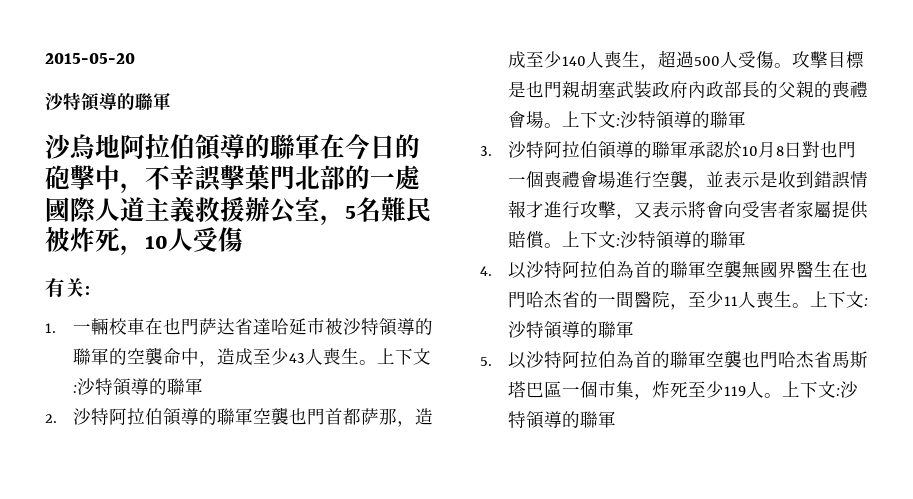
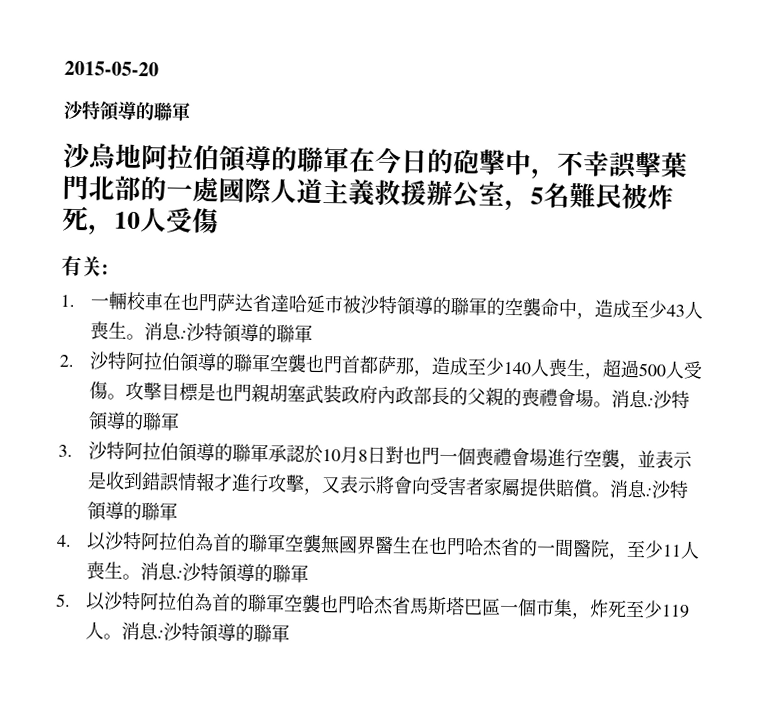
[376,348,431,365] 上下文 -> [143,322,182,341] 消息
[561,111,616,128] 上下文 -> [610,389,649,409] 消息
[561,231,616,248] 上下文 -> [608,479,648,499] 消息
[809,291,864,308] 上下文 -> [139,562,178,581] 消息
[781,381,836,398] 上下文 -> [120,621,159,641] 消息

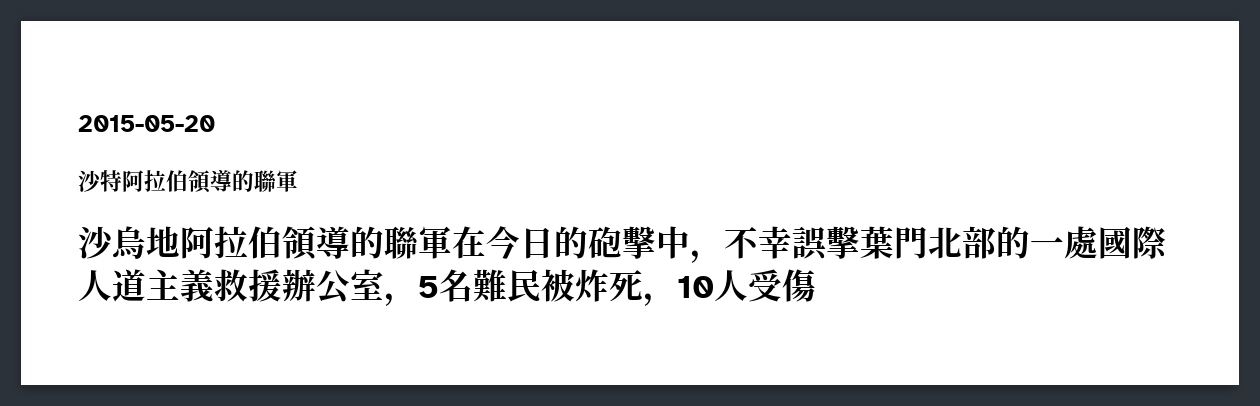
(101, 110) none -> [122,170,188,192] 阿拉伯
[61,255,109,277] [60,291,703,320] [89,321,313,343] [59,351,703,380] [88,381,690,409] [87,411,180,431] [58,441,693,471] [86,471,689,499] [86,501,178,521] [56,531,700,560] [85,561,309,583] [56,591,690,620] [84,621,290,643] // 有关: // 1.一輛校車在也門萨达省達哈延市被沙特領導的聯軍的空襲命中，造成至少43人喪生。消息:沙特領導的聯軍 // 2.沙特阿拉伯領導的聯軍空襲也門首都萨那，造成至少140人喪生，超過500人受傷。攻擊目標是也門親胡塞武裝政府內政部長的父親的喪禮會場。消息:沙特領導的聯軍 // 3.沙特阿拉伯領導的聯軍承認於10月8日對也門一個喪禮會場進行空襲，並表示是收到錯誤情報才進行攻擊，又表示將會向受害者家屬提供賠償。消息:沙特領導的聯軍 // 4.以沙特阿拉伯為首的聯軍空襲無國界醫生在也門哈杰省的一間醫院，至少11人喪生。消息:沙特領導的聯軍 // 5.以沙特阿拉伯為首的聯軍空襲也門哈杰省馬斯塔巴區一個市集，炸死至少119人。消息:沙特領導的聯軍 -> (816, 285) none

